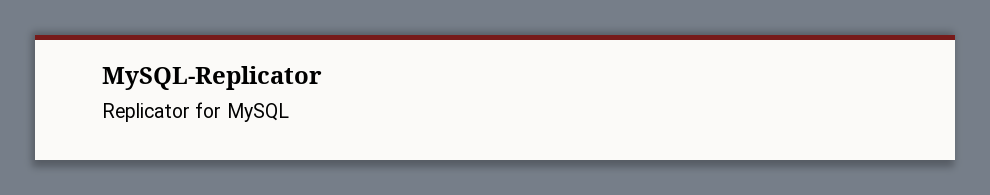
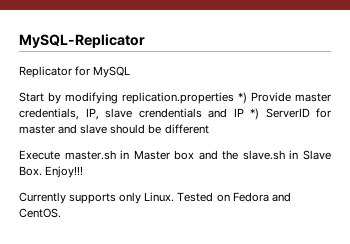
(289, 112) none -> [19,92,331,104] [19,108,331,120] [19,124,209,134] [19,150,331,160] [19,166,84,178] [19,192,291,204] [19,208,61,218] // Start by modifying replication.properties *) Provide master credentials, IP, slave crendentials and IP *) ServerID for master and slave should be different // Execute master.sh in Master box and the slave.sh in Slave Box. Enjoy!!! // Currently supports only Linux. Tested on Fedora and CentOS.

